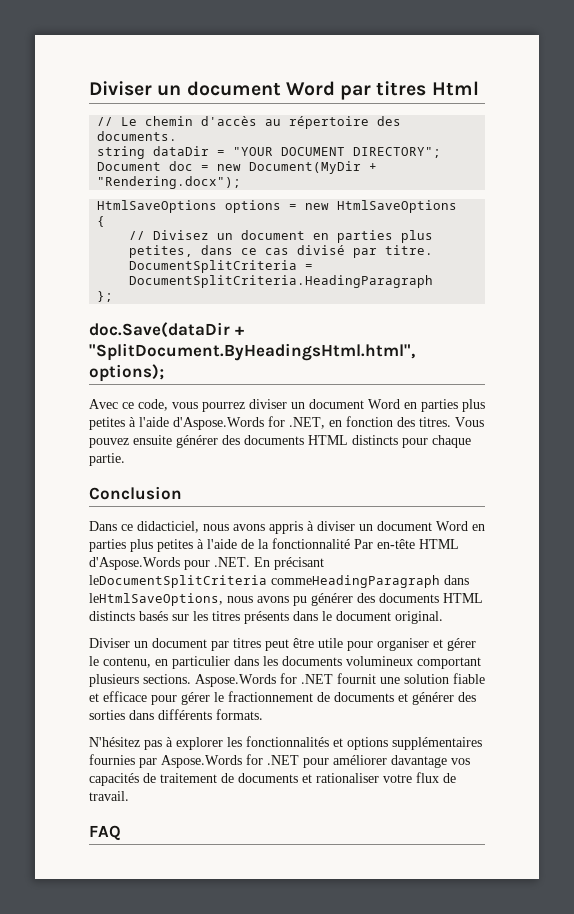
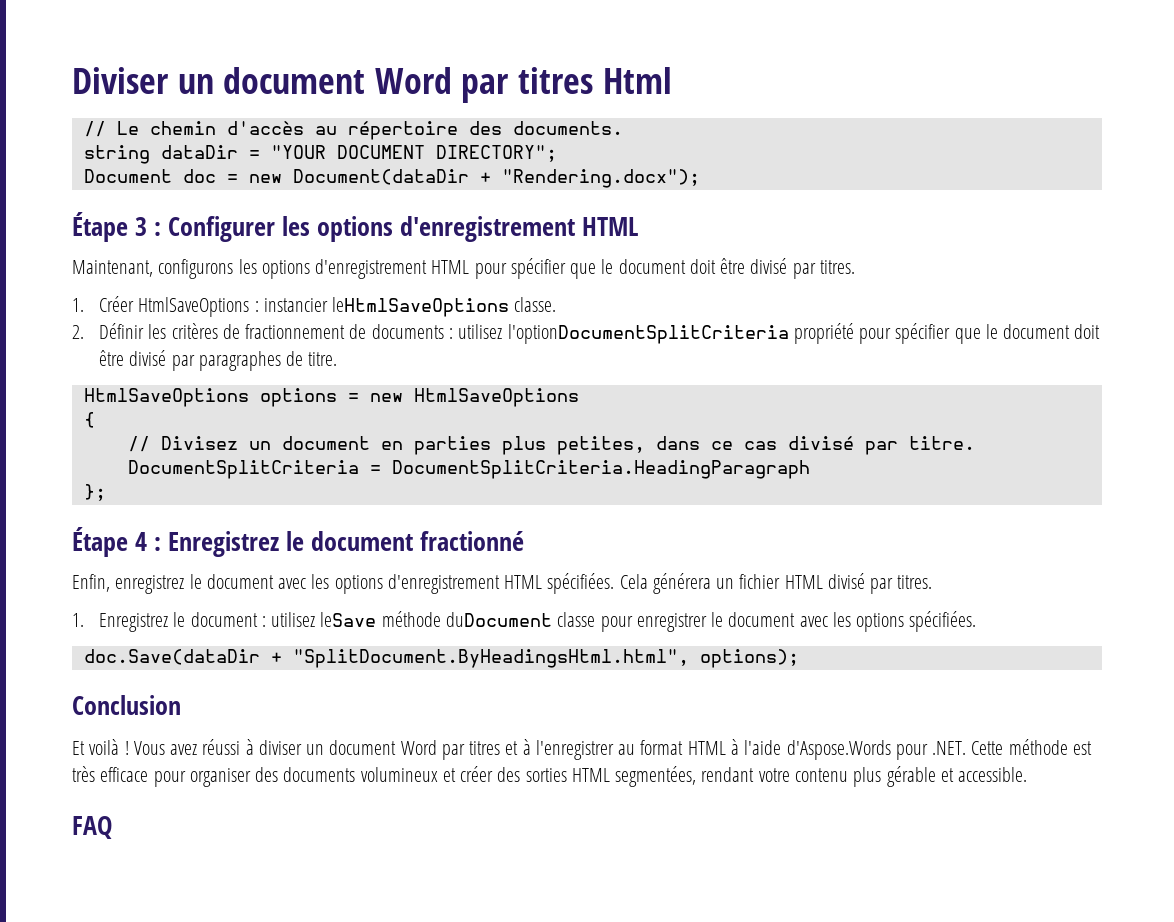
[249,161,362,174] Document(MyDir -> [292,169,469,185] Document(dataDir
(242, 182) none -> [72,212,639,242] [72,258,855,279] [72,296,557,317] [72,323,1101,344] [99,350,338,371] // Étape 3 : Configurer les options d'enregistrement HTML // Maintenant, configurons les options d'enregistrement HTML pour spécifier que le document doit être divisé par titres. // 1. Créer HtmlSaveOptions : instancier leHtmlSaveOptions classe. // 2. Définir les critères de fractionnement de documents : utilisez l'optionDocumentSplitCriteria propriété pour spécifier que le document doit être divisé par paragraphes de titre.
[89,322,244,338] [89,343,415,361] [89,364,164,382] [89,399,485,412] [89,416,484,430] [89,435,471,448] [89,453,125,466] [89,486,182,500] [89,521,303,534] doc.Save(dataDir + "SplitDocument.ByHeadingsHtml.html", options); // Avec ce code, vous pourrez diviser un document Word en parties plus petites à l'aide d'Aspose.Words for .NET, en fonction des titres. Vous pouvez ensuite générer des documents HTML distincts pour chaque partie. // Conclusion // Dans ce didacticiel, nous avons appris -> [72,527,525,557] [72,573,933,594] [72,611,977,632] [83,649,799,668] [72,695,181,715] [72,739,241,755] Étape 4 : Enregistrez le document fractionné // Enfin, enregistrez le document avec les options d'enregistrement HTML spécifiées. Cela générera un fichier HTML divisé par titres. // 1. Enregistrez le document : utilisez leSave méthode duDocument classe pour enregistrer le document avec les options spécifiées. // doc.Save(dataDir + "SplitDocument.ByHeadingsHtml.html", options); // Conclusion // Et voilà ! Vous avez réussi
[472,524,485,531] [89,538,459,552] [89,557,324,570] [89,575,469,588] [89,593,483,606] [89,611,443,624] [89,638,476,651] [89,656,481,669] [89,673,485,687] [89,691,476,705] [89,709,263,720] [89,736,482,750] [89,754,470,768] [89,772,456,786] [89,791,129,801] en parties plus petites à l'aide de la fonctionnalité Par en-tête HTML d'Aspose.Words pour .NET. En précisant leDocumentSplitCriteria commeHeadingParagraph dans leHtmlSaveOptions, nous avons pu générer des documents HTML distincts basés sur les titres présents dans le document original. // Diviser un document par titres peut être utile pour organiser et gérer le contenu, en particulier dans les documents volumineux comportant plusieurs sections. Aspose.Words for .NET fournit une solution fiable et efficace pour gérer le fractionnement de documents et générer des sorties dans différents formats. // N'hésitez pas à explorer les fonctionnalités et options supplémentaires fournies par Aspose.Words for .NET pour améliorer davantage vos capacités de traitement de documents et rationaliser votre flux de travail. -> [441,739,1092,760] [72,766,1028,787] par titres et à l'enregistrer au format HTML à l'aide d'Aspose.Words pour .NET. Cette méthode est très efficace pour organiser des documents volumineux et créer des sorties HTML segmentées, rendant votre contenu plus gérable et accessible.

